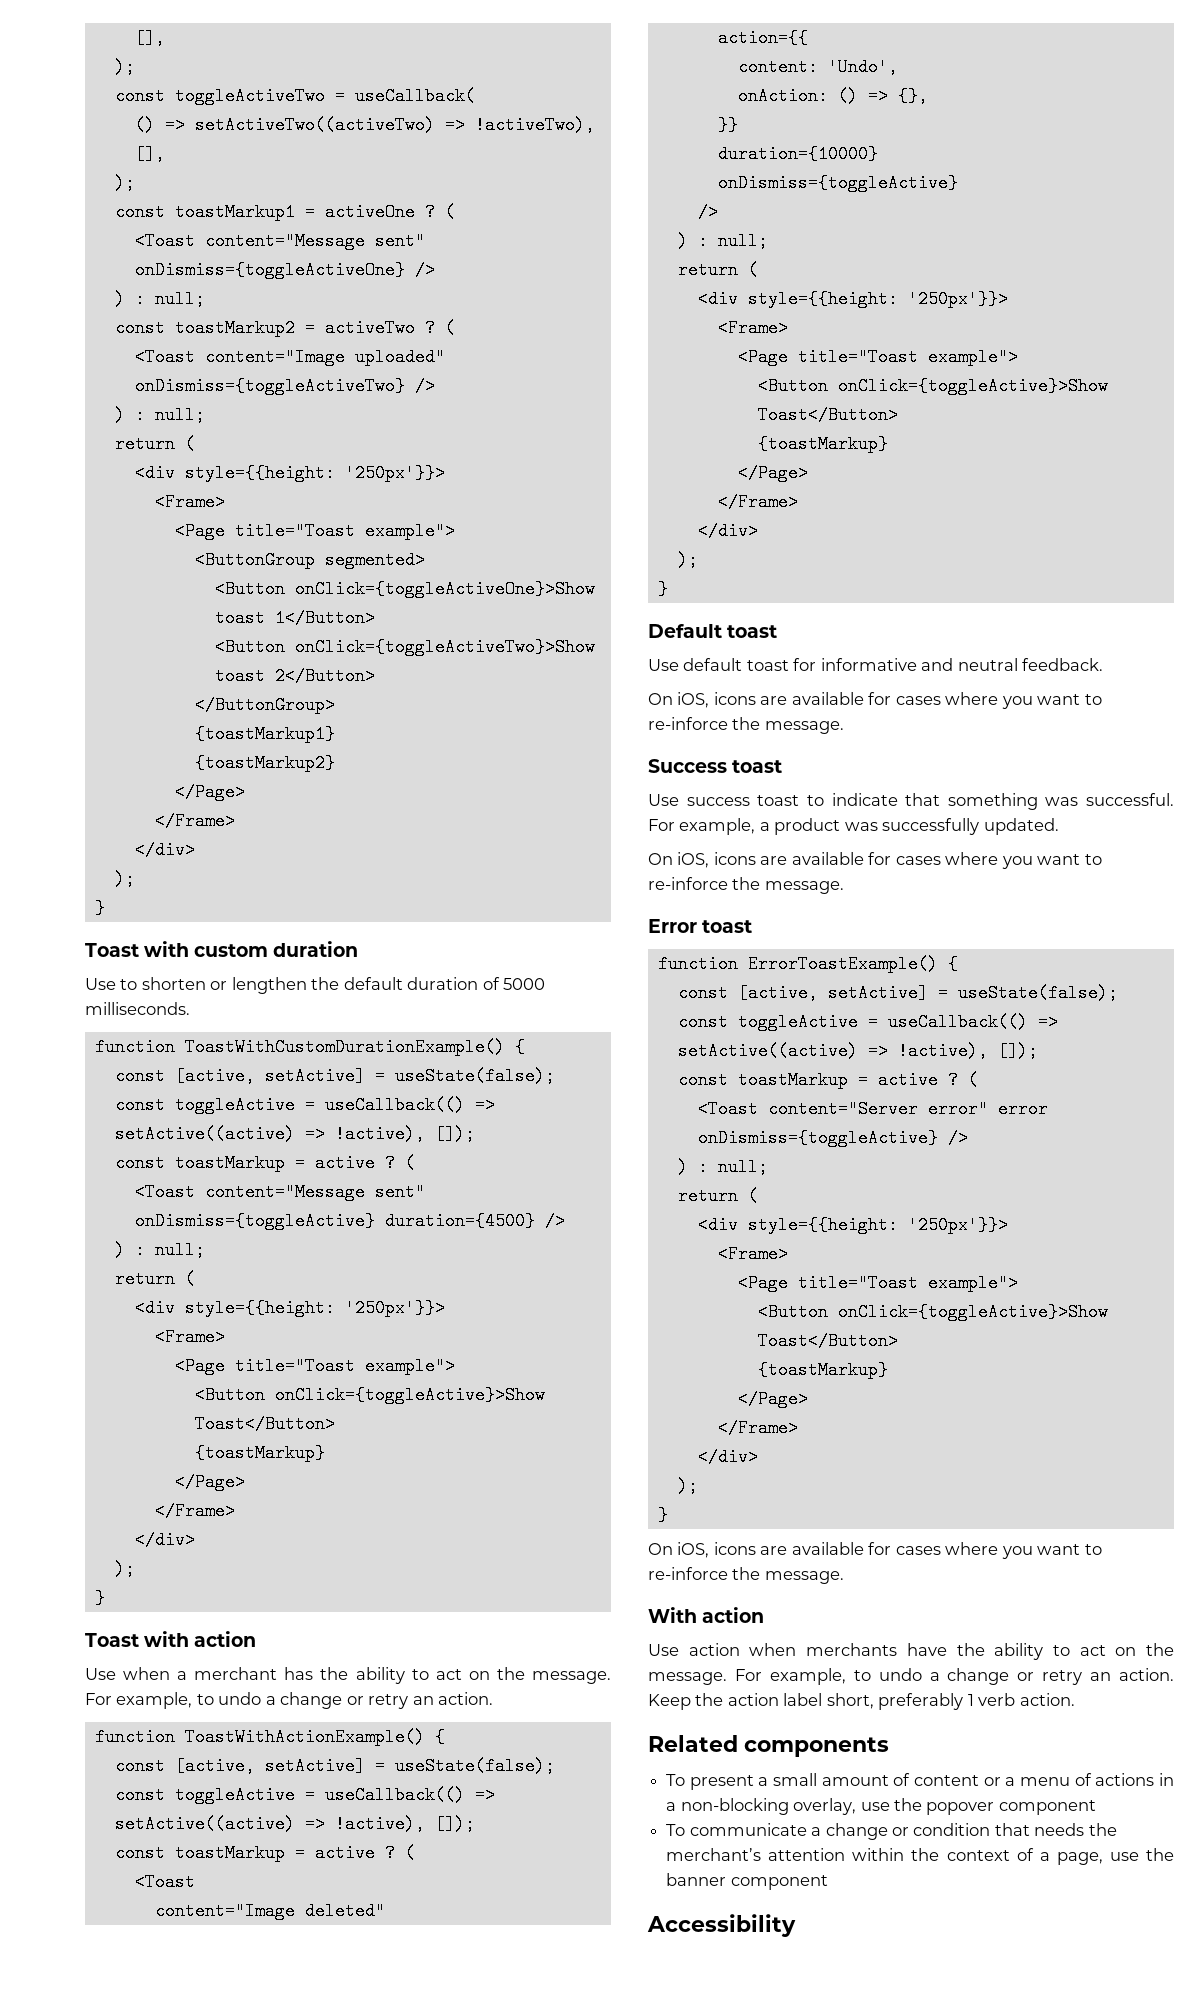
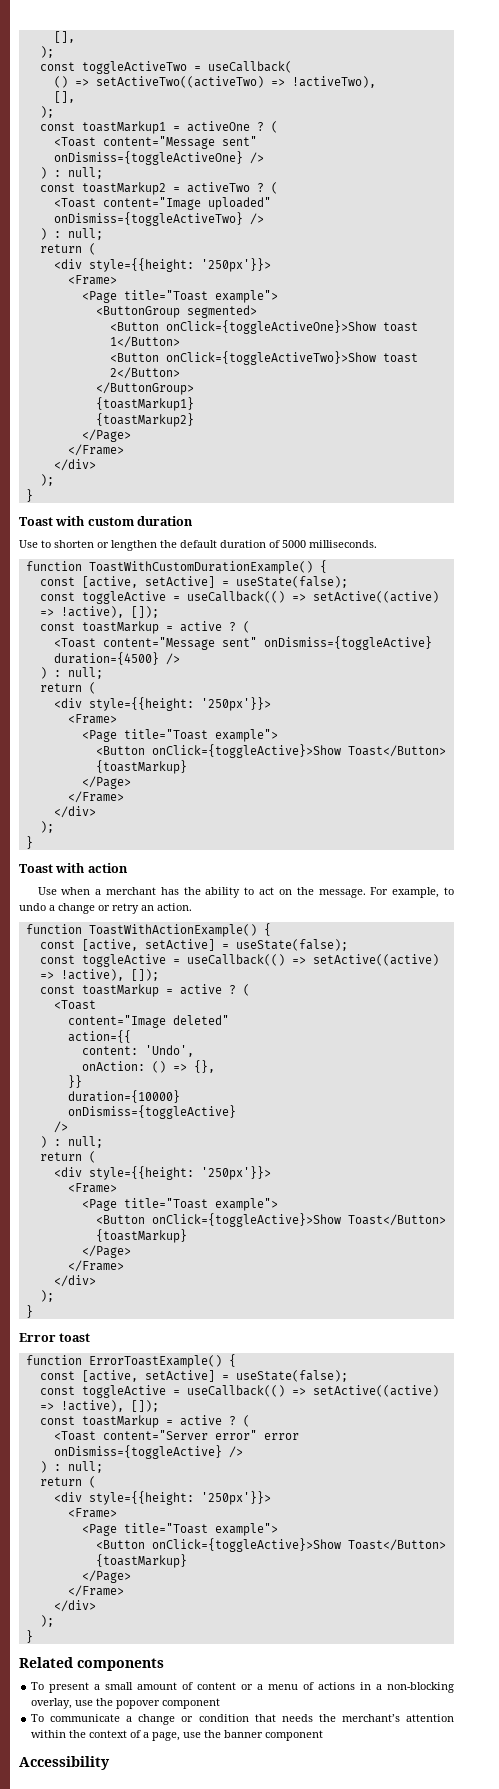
[648,624,778,638] [648,658,1104,671] [648,692,1102,709] [648,717,844,734] [648,759,783,773] [648,793,1174,810] [648,818,1059,835] [648,852,1102,869] [648,877,844,894] // Default toast // Use default toast for informative and neutral feedback. // On iOS, icons are available for cases where you want to re-inforce the message. // Success toast // Use success toast to indicate that something was successful. For example, a product was successfully updated. // On iOS, icons are available for cases where you want to re-inforce the message. -> (33, 1311) none
[648,1542,1102,1559] [648,1567,844,1584] [648,1607,765,1623] [648,1643,1174,1660] [648,1668,1174,1685] [648,1693,1075,1710] // On iOS, icons are available for cases where you want to re-inforce the message. // With action // Use action when merchants have the ability to act on the message. For example, to undo a change or retry an action. Keep the action label short, preferably 1 verb action. -> (33, 1636) none

